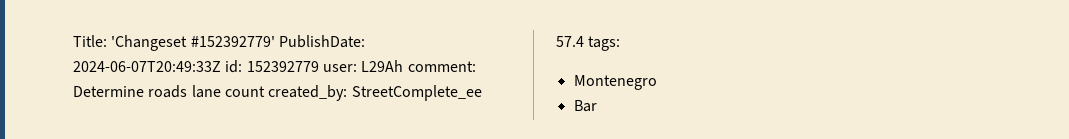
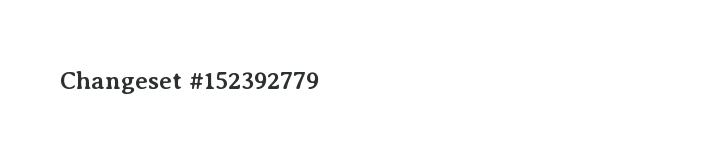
[73,35,365,51] [73,60,476,73] [73,85,482,101] [556,36,621,51] [573,75,657,90] [573,100,597,112] Title: 'Changeset #152392779' PublishDate: 2024-06-07T20:49:33Z id: 152392779 user: L29Ah comment: Determine roads lane count created_by: StreetComplete_ee 57.4 tags: // Montenegro // Bar -> [60,71,319,94] Changeset #152392779

